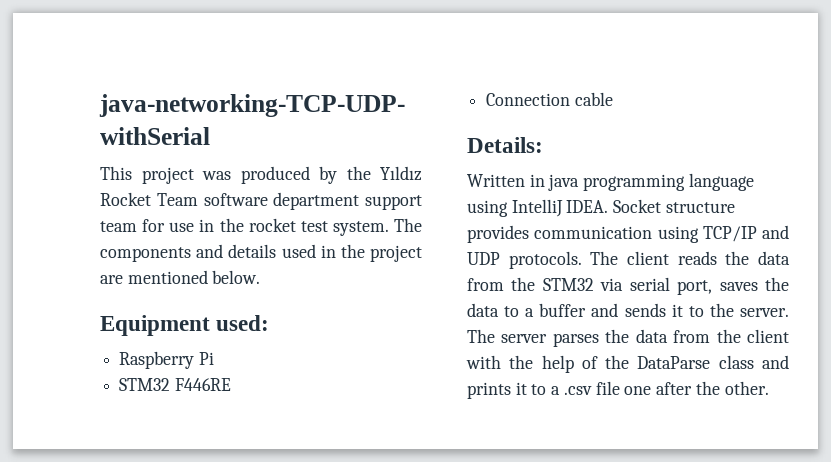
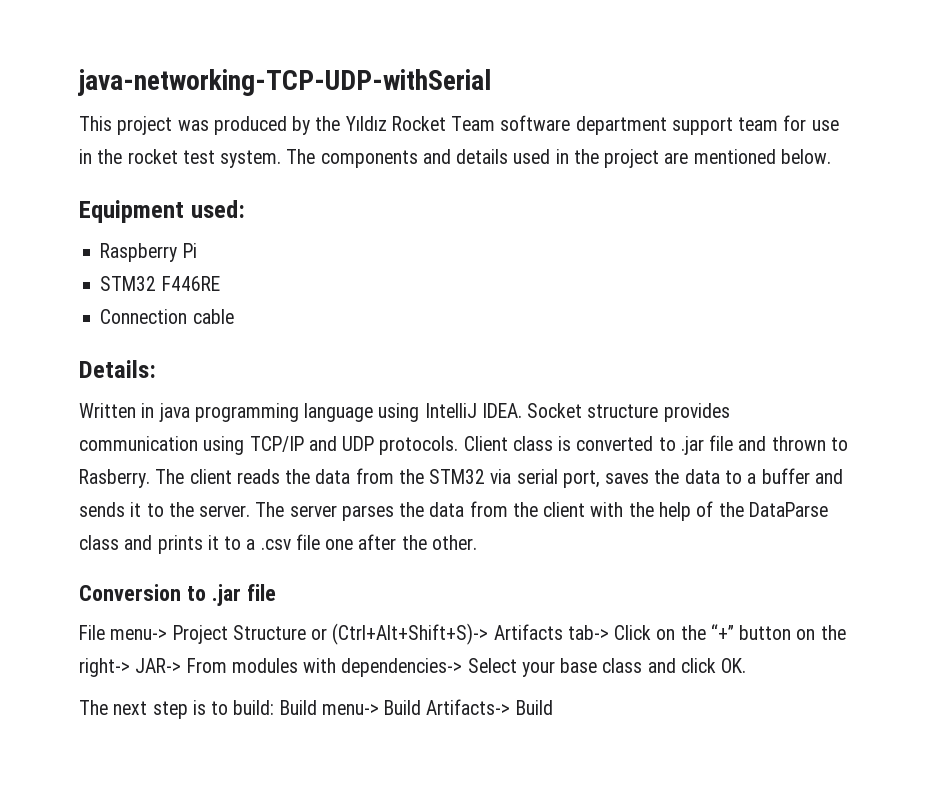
(582, 260) none -> [463,435,848,455] [79,469,150,488] Client class is converted to .jar file and thrown to Rasberry.
(769, 388) none -> [79,584,276,606] [79,623,846,645] [79,658,747,677] [79,699,553,719] // Conversion to .jar file // File menu-> Project Structure or (Ctrl+Alt+Shift+S)-> Artifacts tab-> Click on the “+” button on the right-> JAR-> From modules with dependencies-> Select your base class and click OK. // The next step is to build: Build menu-> Build Artifacts-> Build

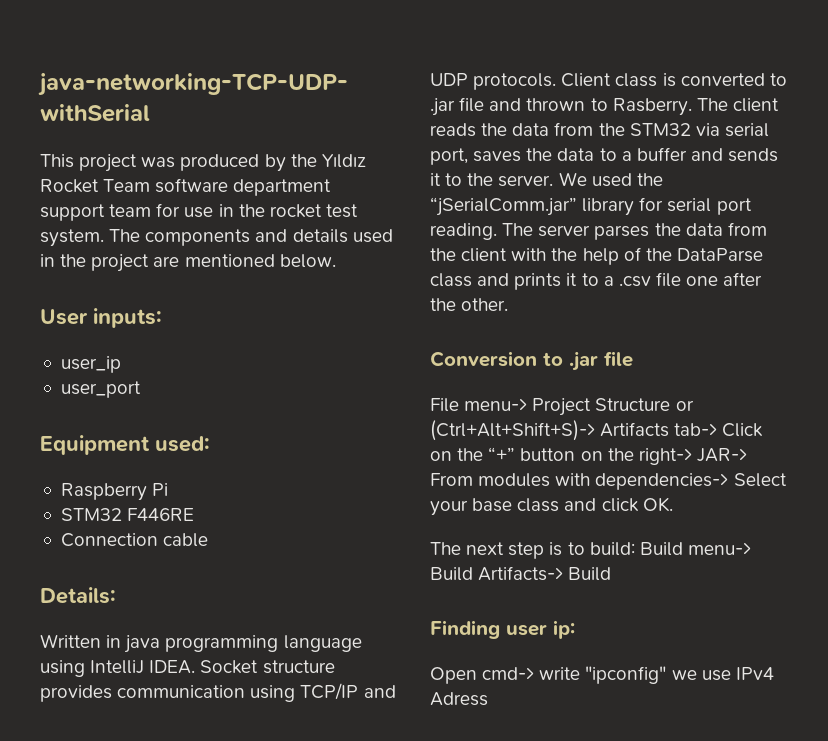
(831, 156) none -> [40,308,162,328] [60,356,121,373] [60,381,141,398] // User inputs: // user_ip // user_port
(251, 511) none -> [558,172,663,187] [430,197,752,216] [430,223,497,240] We used the “jSerialComm.jar” library for serial port reading.
(553, 707) none -> [430,620,575,639] [430,666,774,684] [430,692,488,706] // Finding user ip: // Open cmd-> write "ipconfig" we use IPv4 Adress

